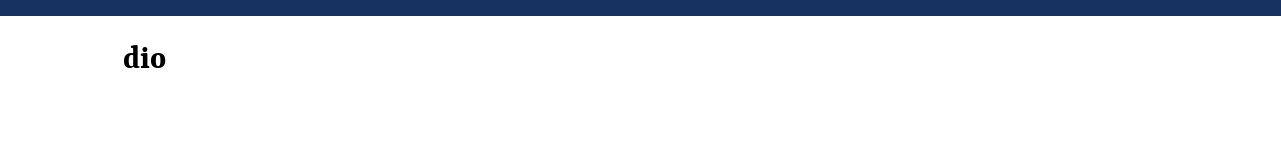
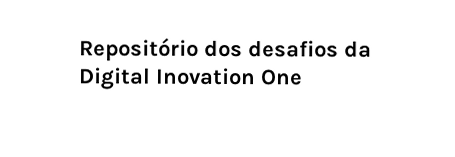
[123,45,166,68] dio -> [79,37,372,62] [78,67,303,90] Repositório dos desafios da Digital Inovation One

